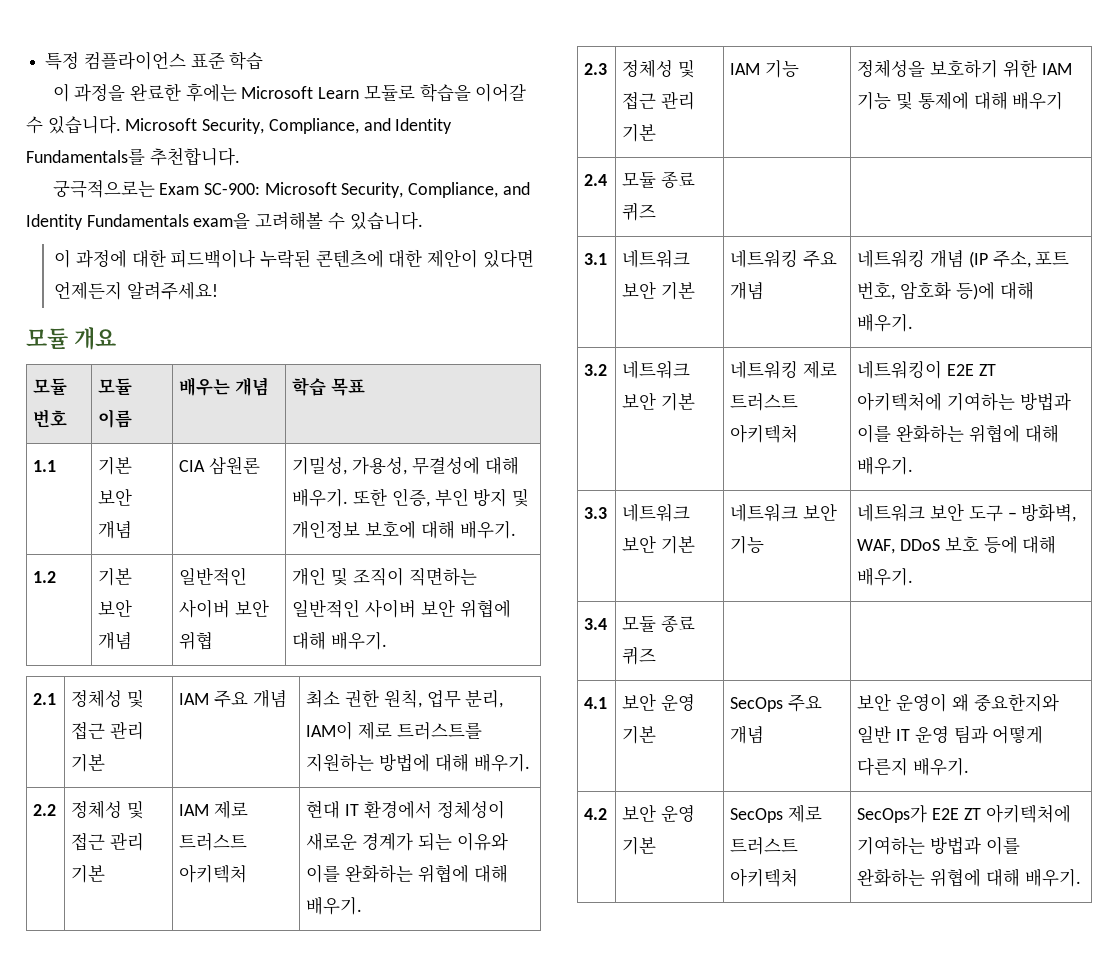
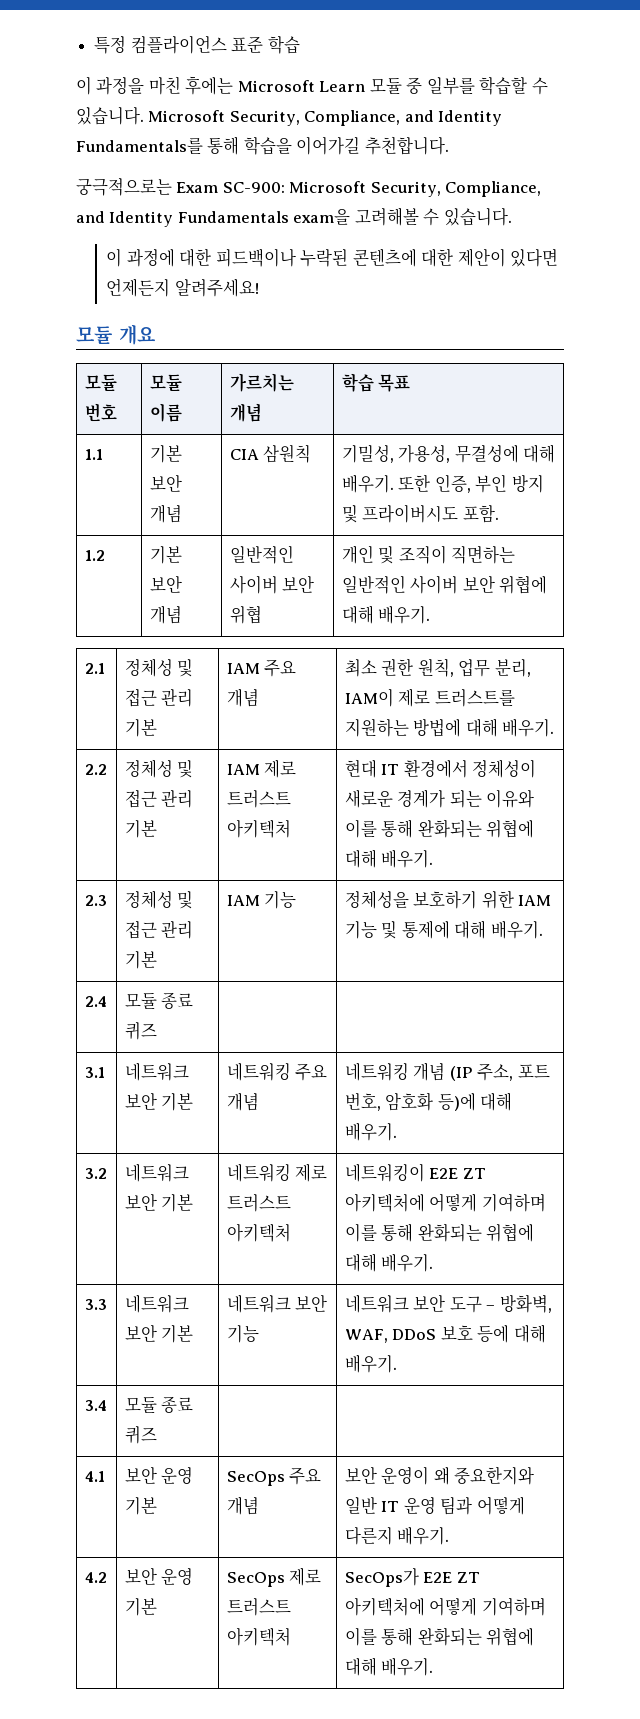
[129,83,181,101] 완료한 -> [148,76,181,95] 마친
[363,83,527,102] 모듈로 학습을 이어갈 -> [369,76,528,95] 모듈 중 일부를 학습할
(145, 156) none -> [207,136,361,155] 통해 학습을 이어가길
[179,377,231,396] 배우는 -> [229,373,294,392] 가르치는
[209,456,261,475] 삼원론 -> [263,444,312,463] 삼원칙
[292,520,516,539] 개인정보 보호에 대해 배우기. -> [362,504,499,523] 프라이버시도 포함.
[345,864,414,883] 완화하는 -> [381,819,482,838] 통해 완화되는
[1012,92,1064,110] 배우기 -> [490,921,543,939] 배우기.
[947,392,1071,411] [857,424,965,443] 기여하는 방법과 이를 완화하는 -> [429,1193,546,1212] [344,1223,482,1242] 어떻게 기여하며 이를 통해 완화되는
[857,836,1020,855] [857,868,926,887] 기여하는 방법과 이를 완화하는 -> [429,1597,546,1616] [344,1627,482,1646] 어떻게 기여하며 이를 통해 완화되는

